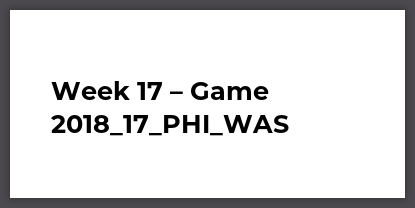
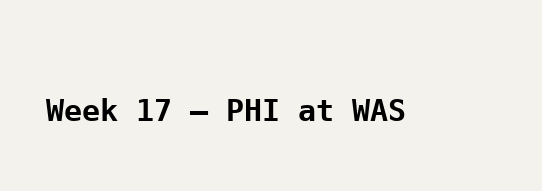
[170,82,269,100] [51,115,289,136] – Game 2018_17_PHI_WAS -> [190,99,406,121] — PHI at WAS

